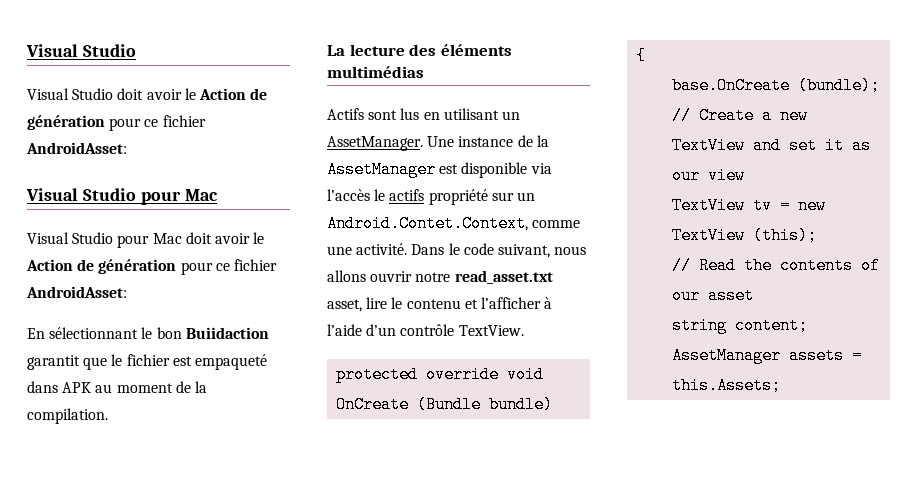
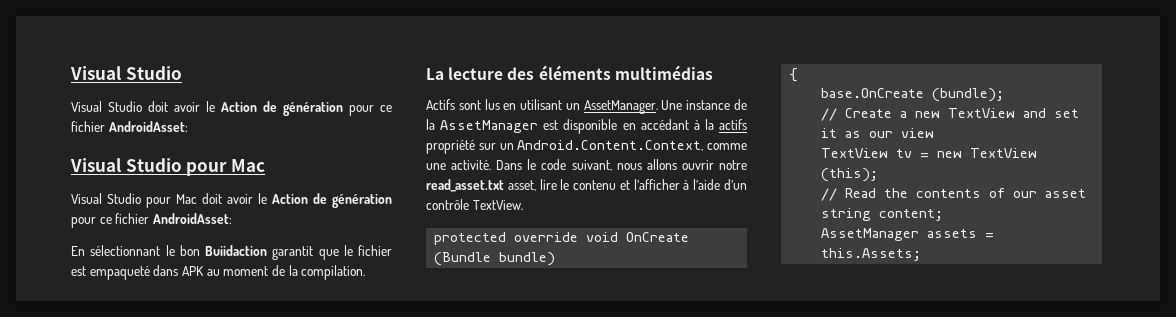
[530,163,552,174] [327,189,386,201] via l’accès le -> [622,119,714,130] en accédant à la
[327,215,528,232] Android.Contet.Context, -> [517,140,704,151] Android.Content.Context,

